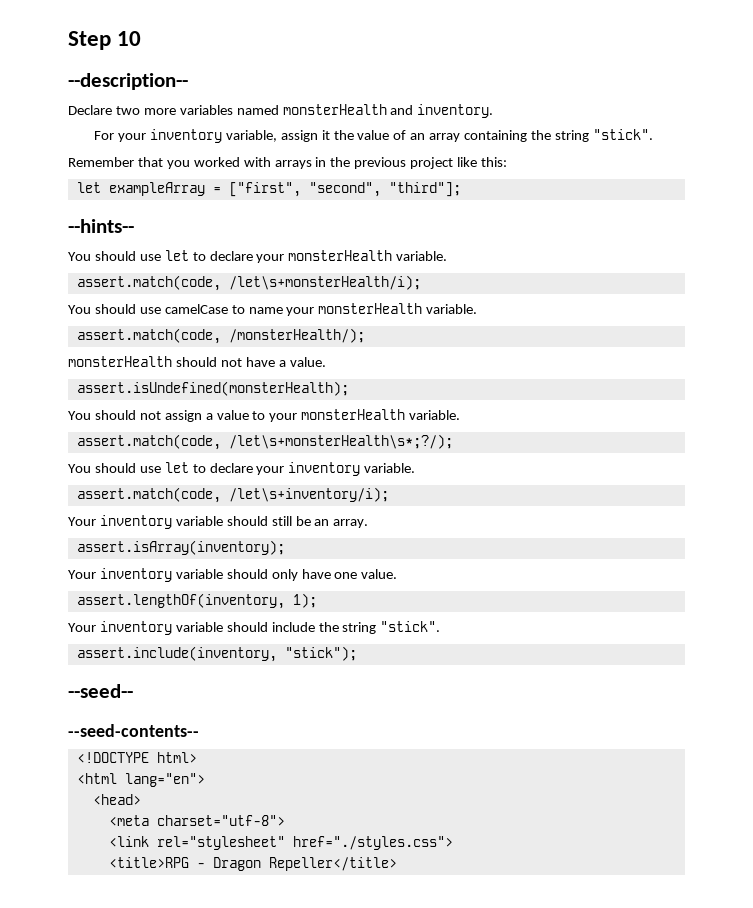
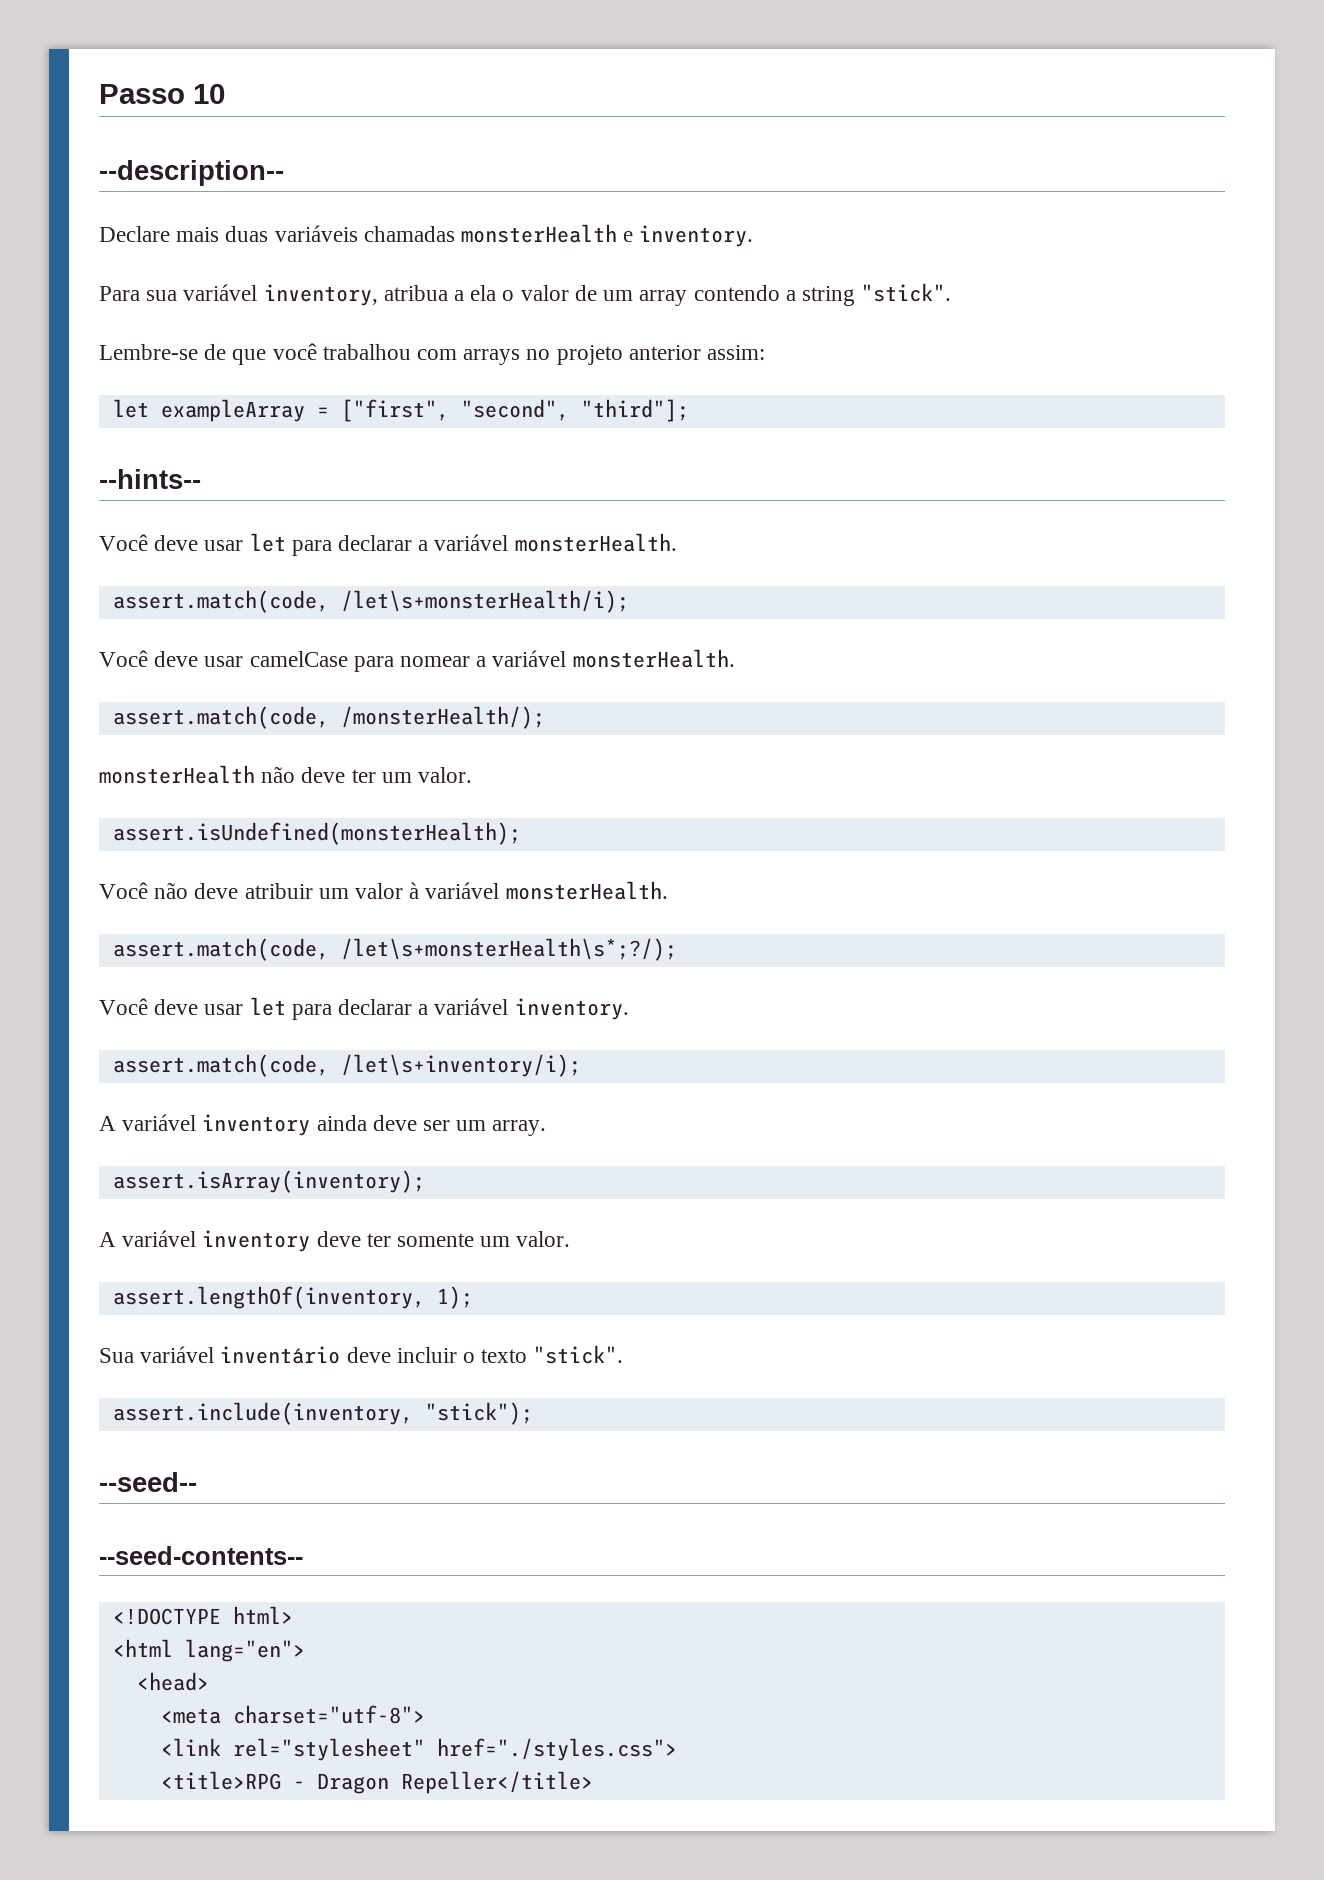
[68,31,111,50] Step -> [99,84,185,104] Passo
[115,104,494,118] [94,129,653,143] [68,157,508,169] two more variables named monsterHealth and inventory. // For your inventory variable, assign it the value of an array containing the string "stick". // Remember that you worked with arrays in the previous project like this: -> [176,224,754,247] [99,283,952,306] [99,343,766,365] mais duas variáveis chamadas monsterHealth e inventory. // Para sua variável inventory, atribua a ela o valor de um array contendo a string "stick". // Lembre-se de que você trabalhou com arrays no projeto anterior assim:
[68,250,448,263] [76,275,421,291] [68,303,478,316] [76,328,365,344] [68,356,326,367] [76,381,349,396] [68,409,461,422] [76,434,453,450] [68,462,416,476] [76,487,389,503] [68,515,369,529] [76,540,285,555] [68,568,398,582] [76,593,317,609] [68,621,377,635] You should use let to declare your monsterHealth variable. // assert.match(code, /let\s+monsterHealth/i); // You should use camelCase to name your monsterHealth variable. // assert.match(code, /monsterHealth/); // monsterHealth should not have a value. // assert.isUndefined(monsterHealth); // You should not assign a value to your monsterHealth variable. // assert.match(code, /let\s+monsterHealth\s*;?/); // You should use let to declare your inventory variable. // assert.match(code, /let\s+inventory/i); // Your inventory variable should still be an array. // assert.isArray(inventory); // Your inventory variable should only have one value. // assert.lengthOf(inventory, 1); // Your inventory variable should include the string -> [99,533,677,556] [112,590,629,613] [99,649,735,672] [112,706,545,729] [99,765,473,784] [112,822,521,845] [99,881,668,900] [112,938,677,961] [99,997,629,1020] [112,1054,581,1077] [99,1114,547,1136] [112,1170,425,1193] [99,1230,571,1252] [112,1286,473,1309] [99,1346,528,1364] Você deve usar let para declarar a variável monsterHealth. // assert.match(code, /let\s+monsterHealth/i); // Você deve usar camelCase para nomear a variável monsterHealth. // assert.match(code, /monsterHealth/); // monsterHealth não deve ter um valor. // assert.isUndefined(monsterHealth); // Você não deve atribuir um valor à variável monsterHealth. // assert.match(code, /let\s+monsterHealth\s*;?/); // Você deve usar let para declarar a variável inventory. // assert.match(code, /let\s+inventory/i); // A variável inventory ainda deve ser um array. // assert.isArray(inventory); // A variável inventory deve ter somente um valor. // assert.lengthOf(inventory, 1); // Sua variável inventário deve incluir o texto

